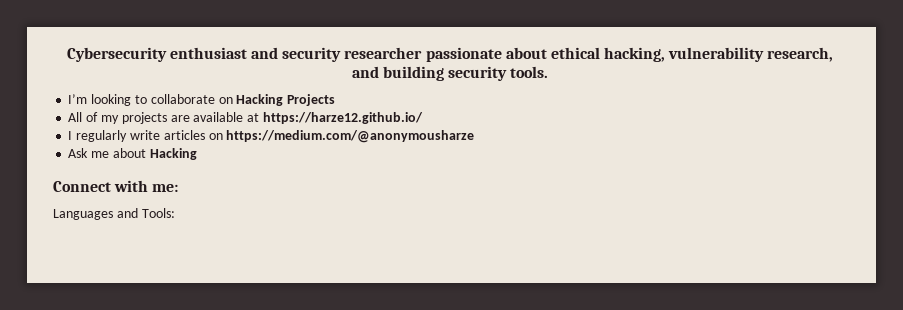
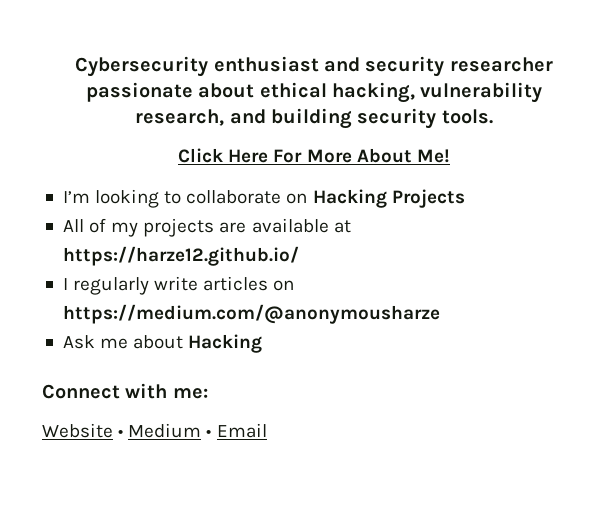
(549, 72) none -> [178,148,450,163] // Click Here For More About Me!
[53,208,175,220] Languages and Tools: -> [42,423,267,438] Website • Medium • Email

